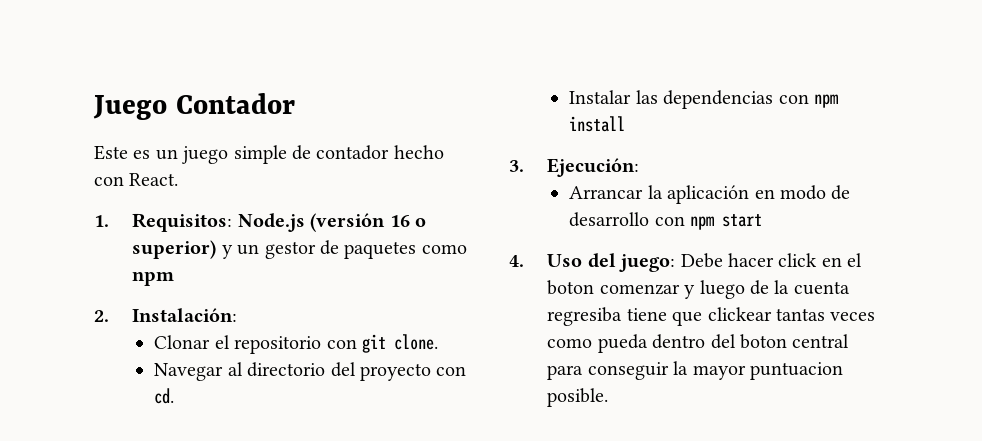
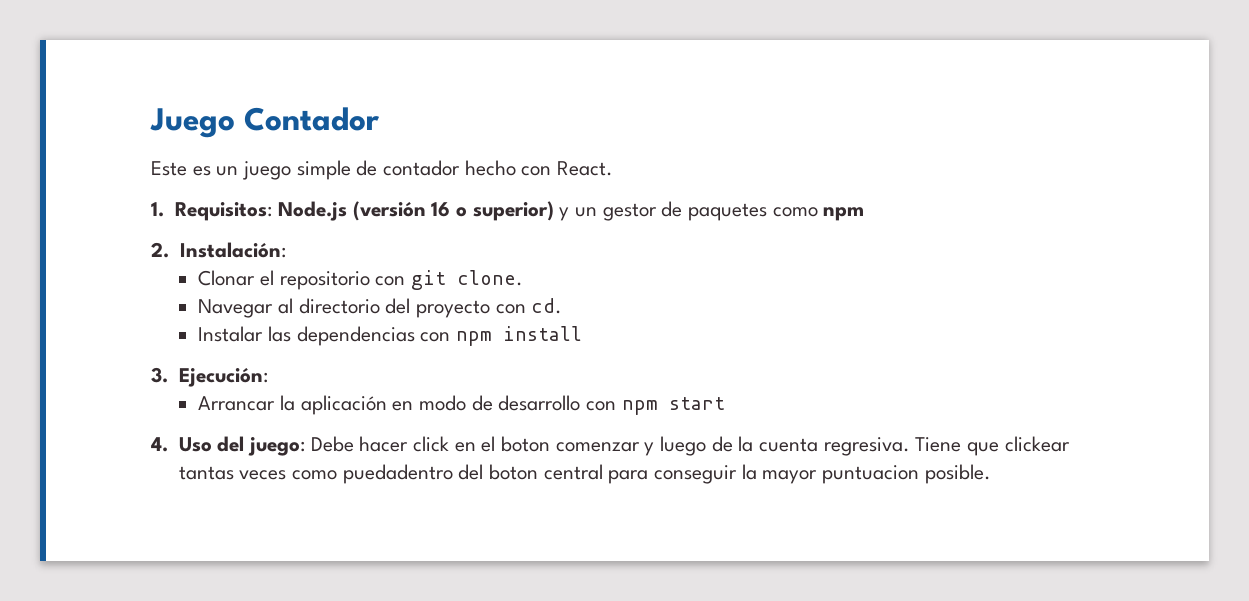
[547,307,667,326] regresiba tiene -> [823,437,962,456] regresiva. Tiene
[597,334,706,353] pueda dentro -> [342,464,453,484] puedadentro

